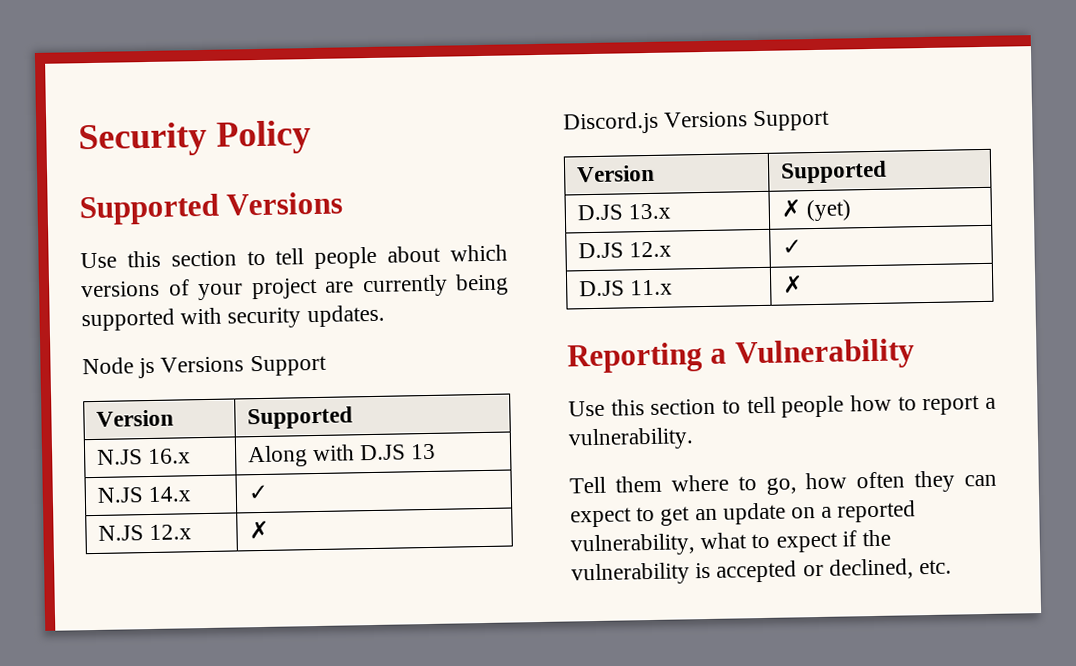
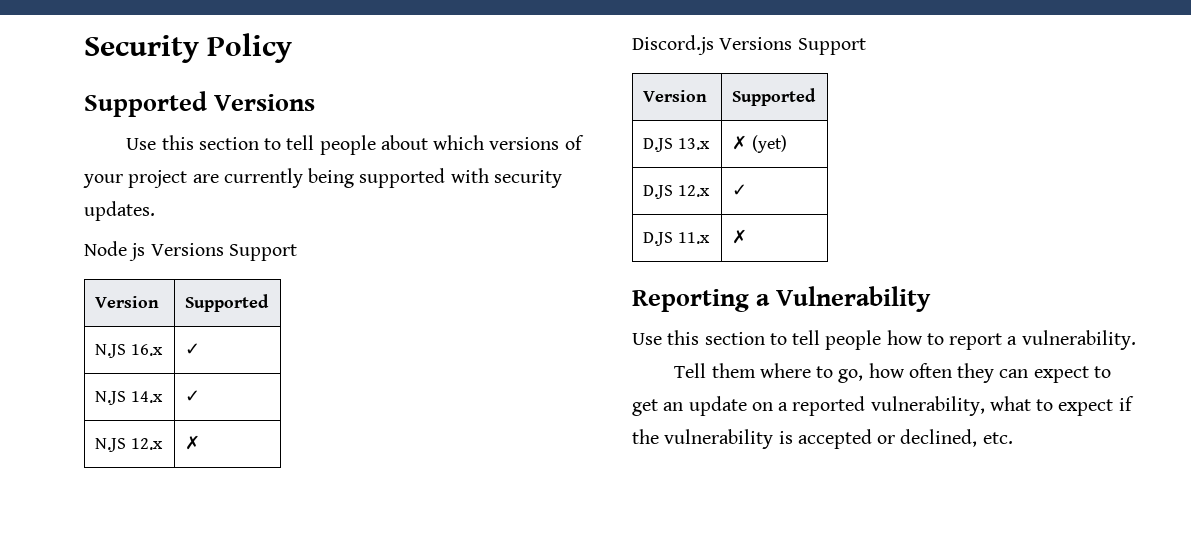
[246,443,437,468] Along with D.JS 13 -> [184,343,200,355] ✓

